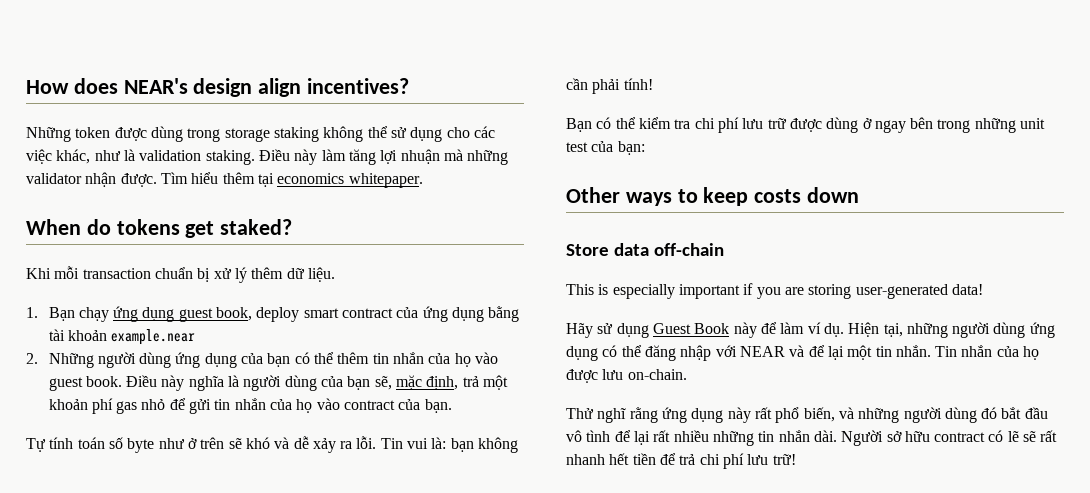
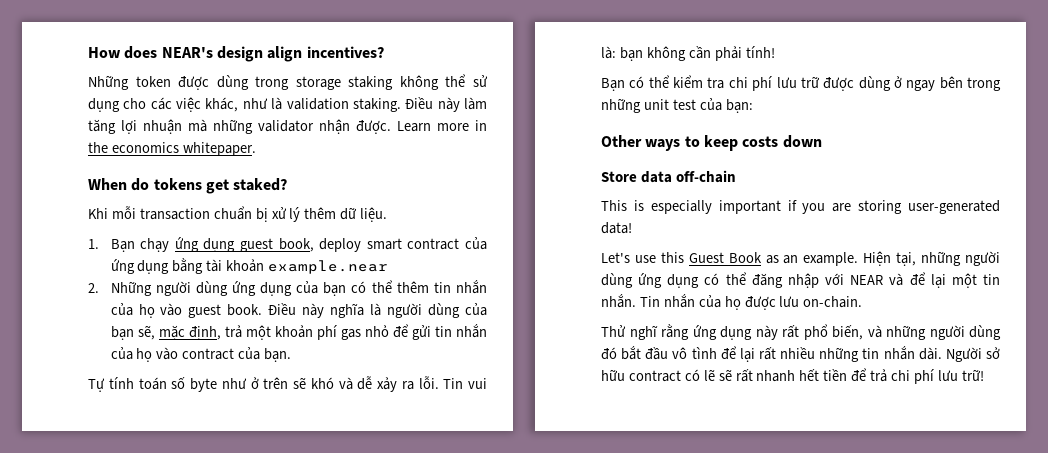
[160,172,274,187] Tìm hiểu thêm tại -> [397,120,487,132] [88,142,108,153] Learn more in the
[566,322,844,338] Hãy sử dụng Guest Book này để làm ví dụ. -> [601,252,859,266] Let's use this Guest Book as an example.

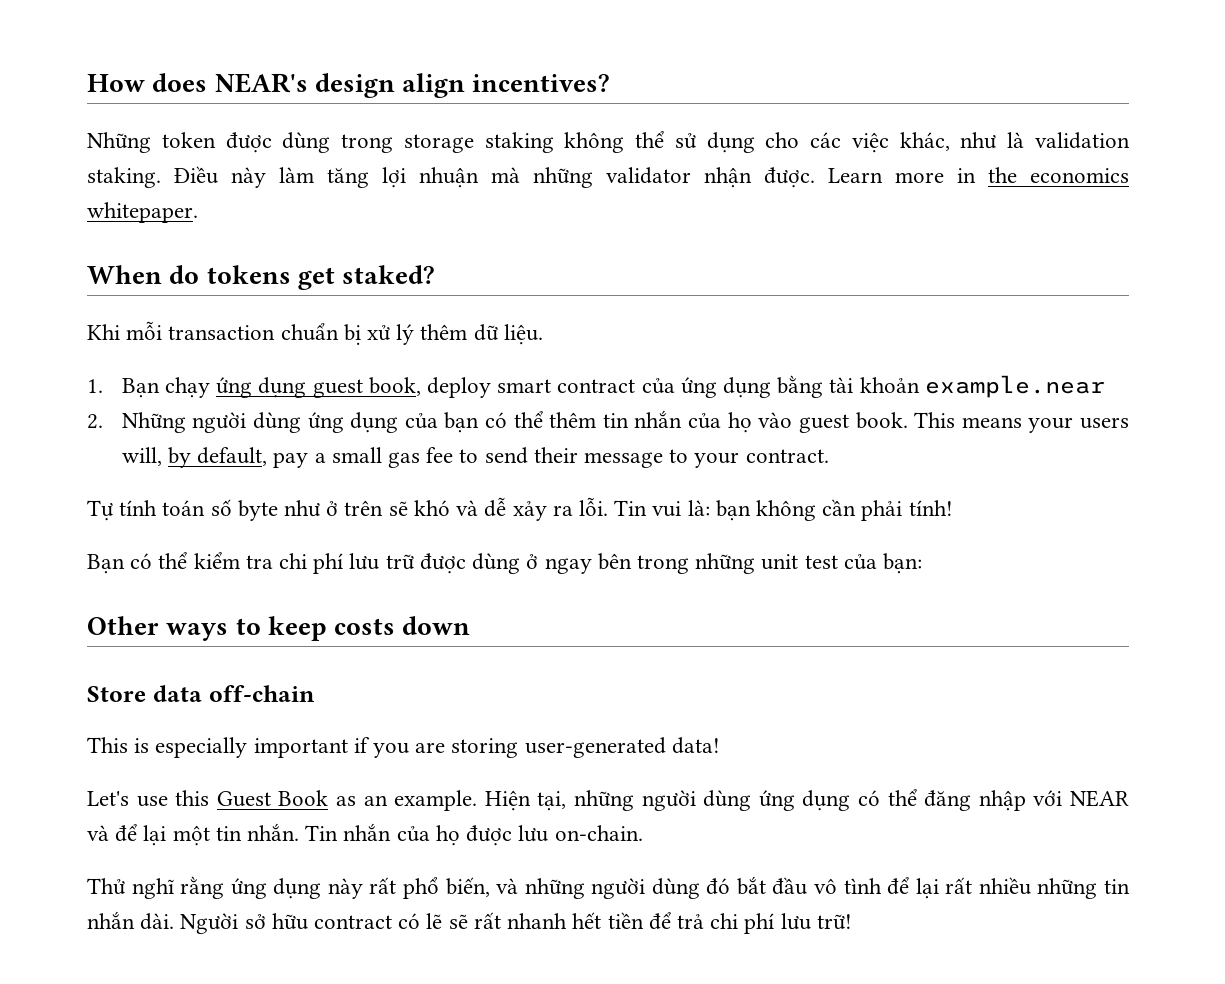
[268,303,487,318] [110,324,487,340] [110,347,292,362] Điều này nghĩa là người dùng của bạn sẽ, mặc định, trả một khoản phí gas nhỏ để gửi tin nhắn của họ vào contract của bạn. -> [914,412,1129,433] [121,447,829,468] This means your users will, by default, pay a small gas fee to send their message to your contract.

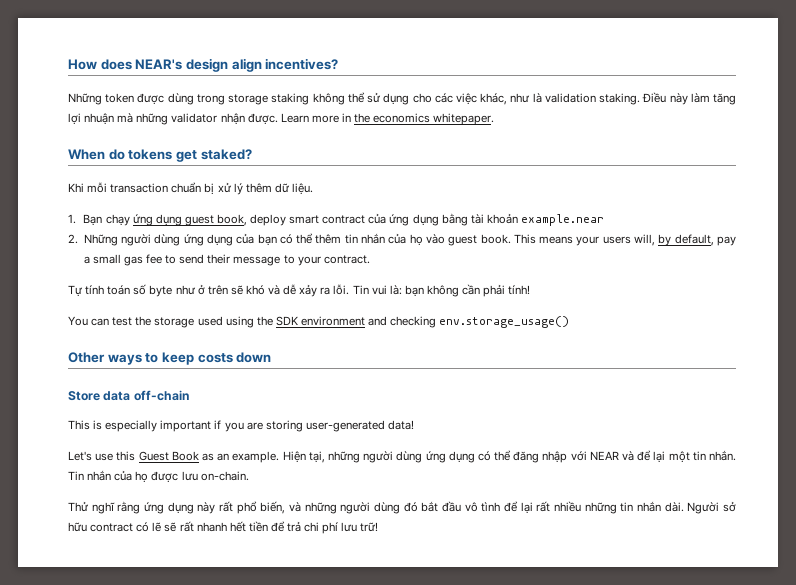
[87,552,922,574] Bạn có thể kiểm tra chi phí lưu trữ được dùng ở ngay bên trong những unit test của bạn: -> [68,316,570,328] You can test the storage used using the SDK environment and checking env.storage_usage()

